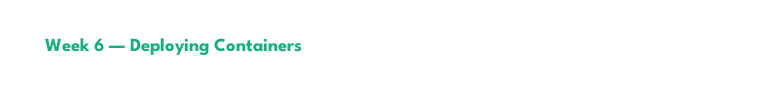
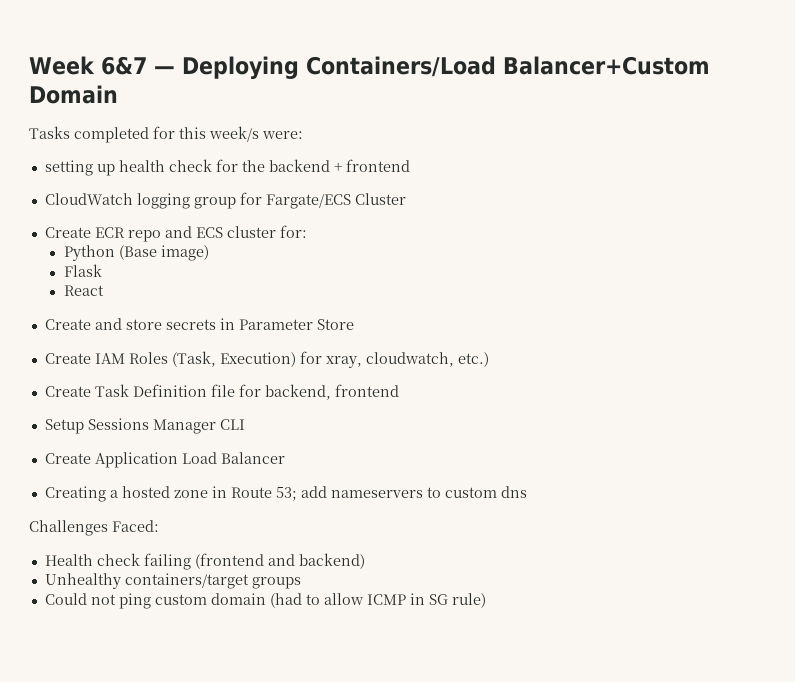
[94,38,104,52] 6 -> [100,56,147,75] 6&7
[214,38,302,52] Containers -> [305,56,710,77] [29,85,118,104] [29,126,303,143] [44,159,410,176] [44,192,406,209] [44,225,307,242] [63,245,209,261] [63,264,102,277] [63,285,104,296] [44,318,354,330] [44,351,489,368] [44,384,399,400] [44,418,245,434] [44,452,285,468] [44,486,527,502] [29,520,159,536] [44,553,365,570] [44,573,301,589] [44,593,486,609] Containers/Load Balancer+Custom Domain // Tasks completed for this week/s were: // setting up health check for the backend + frontend // CloudWatch logging group for Fargate/ECS Cluster // Create ECR repo and ECS cluster for: // Python (Base image) // Flask // React // Create and store secrets in Parameter Store // Create IAM Roles (Task, Execution) for xray, cloudwatch, etc.) // Create Task Definition file for backend, frontend // Setup Sessions Manager CLI // Create Application Load Balancer // Creating a hosted zone in Route 53; add nameservers to custom dns // Challenges Faced: // Health check failing (frontend and backend) // Unhealthy containers/target groups // Could not ping custom domain (had to allow ICMP in SG rule)

